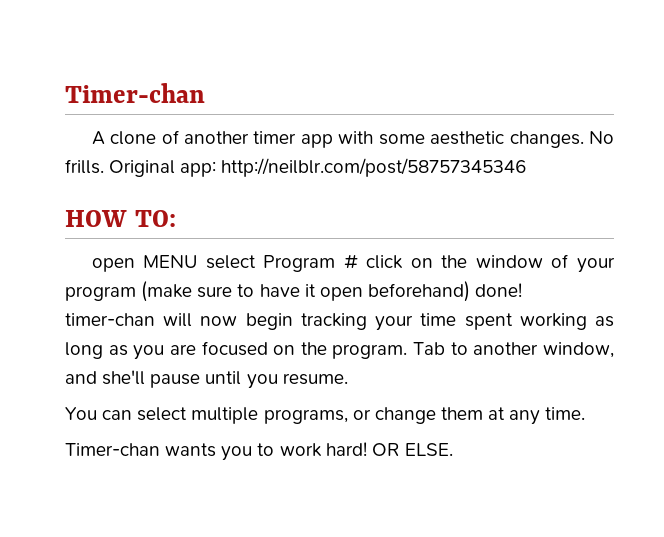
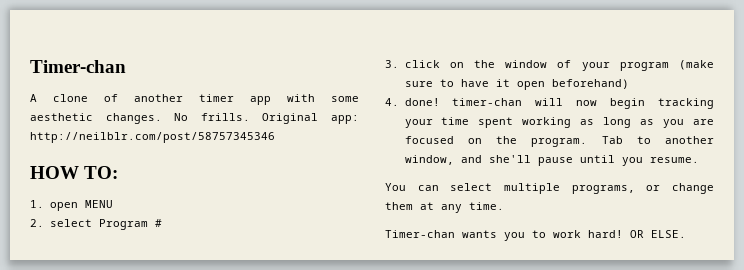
(176, 218) none -> [30,200,44,208] 1.
(198, 261) none -> [30,219,44,227] // 2.
(358, 261) none -> [385,60,399,68] // 3.
(470, 291) none -> [385,98,399,106] // 4.

